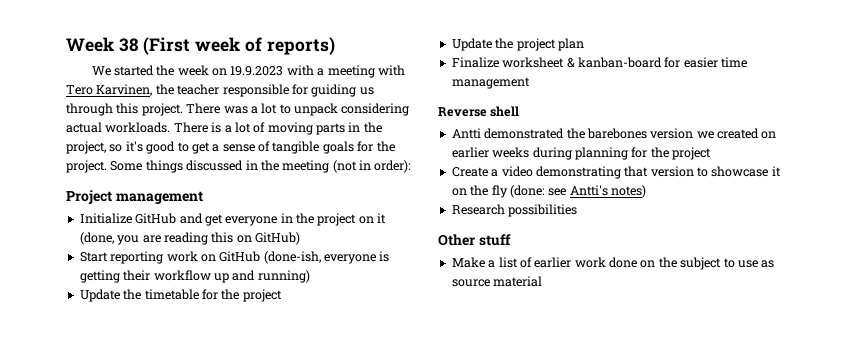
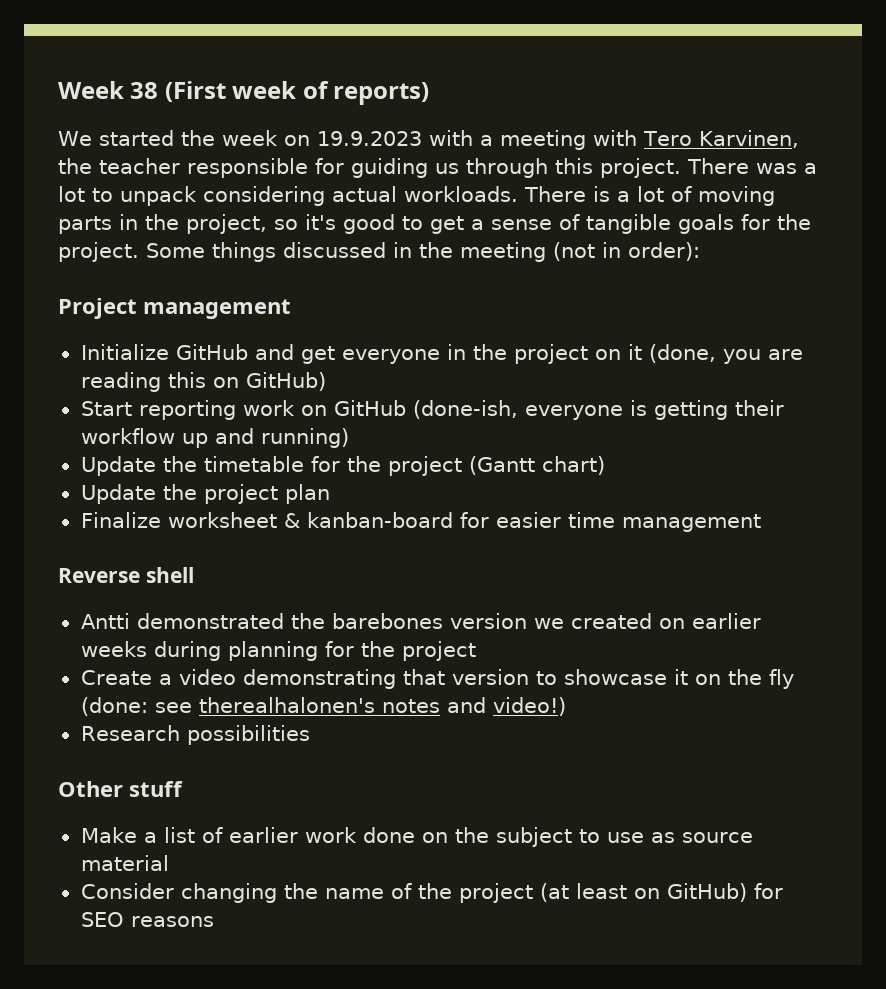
(282, 295) none -> [468,456,605,475] (Gantt chart)
[569,185,646,198] Antti's notes) -> [198,697,566,716] therealhalonen's notes and video!)
(543, 281) none -> [80,883,783,903] [80,912,214,927] // Consider changing the name of the project (at least on GitHub) for SEO reasons

